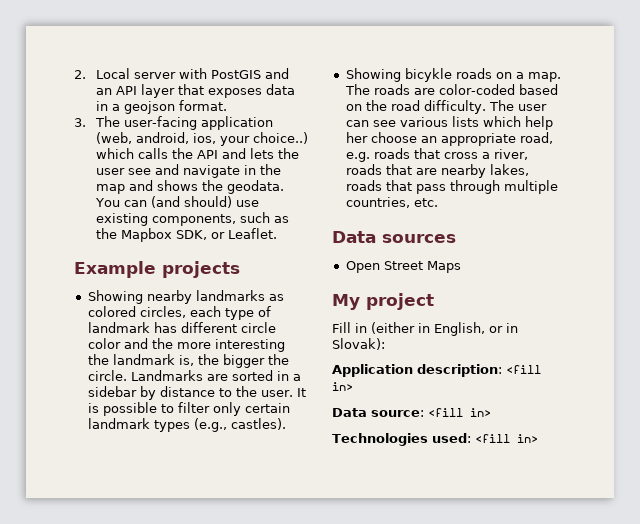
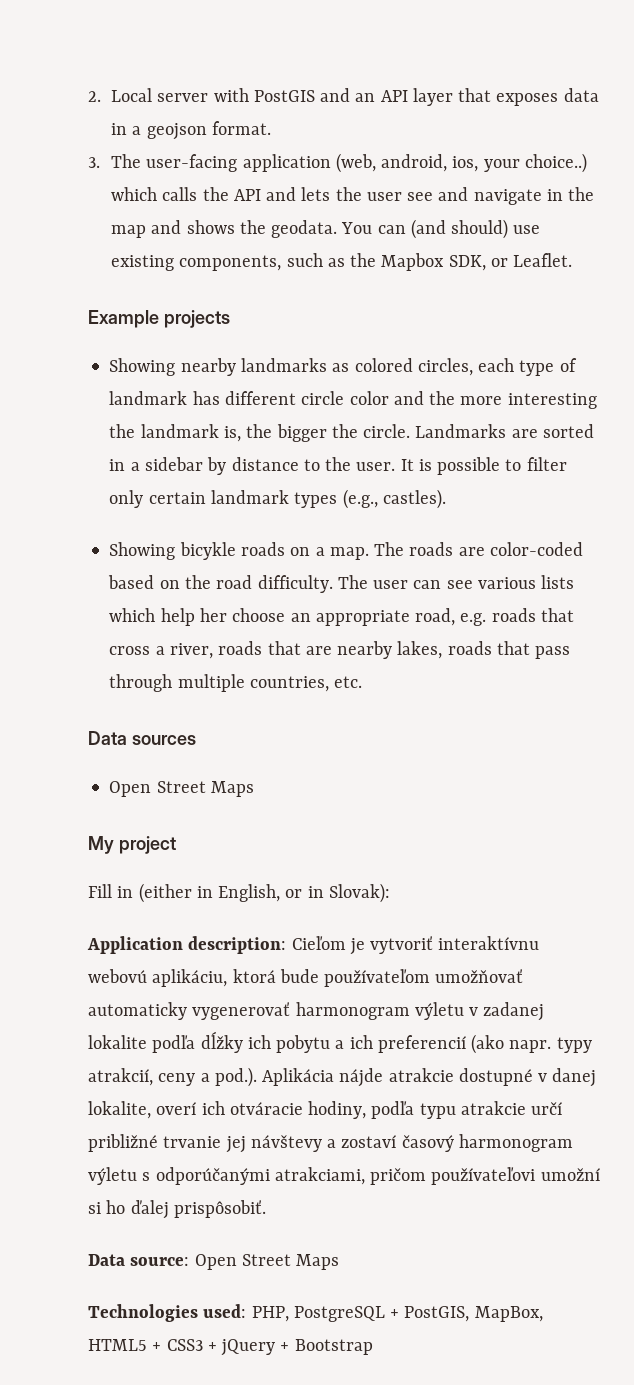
[506,365,541,374] [332,382,353,391] <fill in> -> [291,936,540,955] [88,969,524,987] [88,1002,545,1021] [88,1031,592,1054] [88,1067,597,1087] [88,1101,563,1119] [88,1134,573,1153] [88,1167,600,1185] [88,1200,266,1219] Cieľom je vytvoriť interaktívnu webovú aplikáciu, ktorá bude používateľom umožňovať automaticky vygenerovať harmonogram výletu v zadanej lokalite podľa dĺžky ich pobytu a ich preferencií (ako napr. typy atrakcií, ceny a pod.). Aplikácia nájde atrakcie dostupné v danej lokalite, overí ich otváracie hodiny, podľa typu atrakcie určí približné trvanie jej návštevy a zostaví časový harmonogram výletu s odporúčanými atrakciami, pričom používateľovi umožní si ho ďalej prispôsobiť.
[428,408,491,417] <fill in> -> [194,1254,340,1270] Open Street Maps
[474,434,538,443] <fill in> -> [251,1306,543,1322] [88,1339,373,1356] PHP, PostgreSQL + PostGIS, MapBox, HTML5 + CSS3 + jQuery + Bootstrap

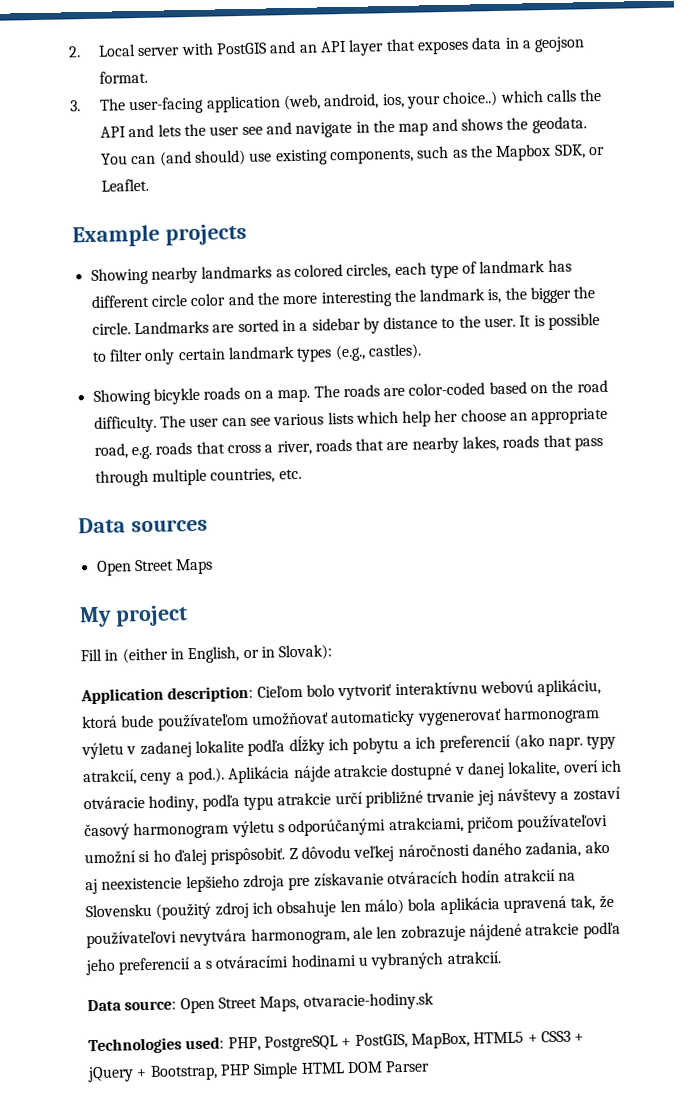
[349,938,365,955] je -> [305,684,335,697] bolo
(266, 1209) none -> [288,840,610,862] [85,869,576,895] [85,894,614,920] [86,921,621,949] [85,951,501,976] Z dôvodu veľkej náročnosti daného zadania, ako aj neexistencie lepšieho zdroja pre získavanie otváracích hodín atrakcií na Slovensku (použitý zdroj ich obsahuje len málo) bola aplikácia upravená tak, že používateľovi nevytvára harmonogram, ale len zobrazuje nájdené atrakcie podľa jeho preferencií a s otváracími hodinami u vybraných atrakcií.
[296,1254,340,1270] Maps -> [259,992,434,1012] Maps, otvaracie-hodiny.sk
[294,1339,373,1355] Bootstrap -> [149,1060,431,1081] Bootstrap, PHP Simple HTML DOM Parser

